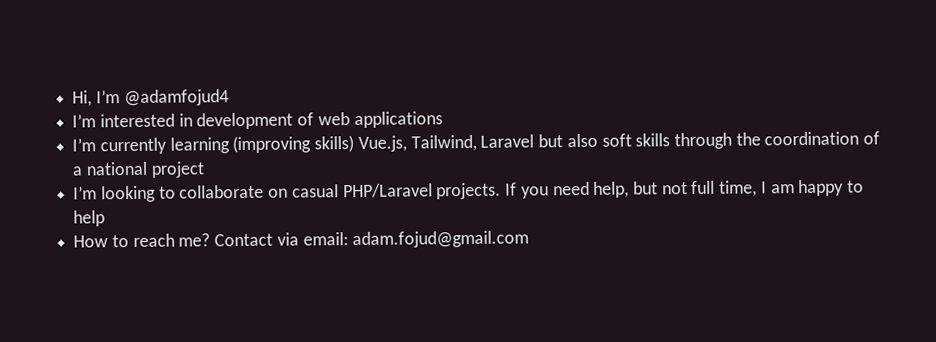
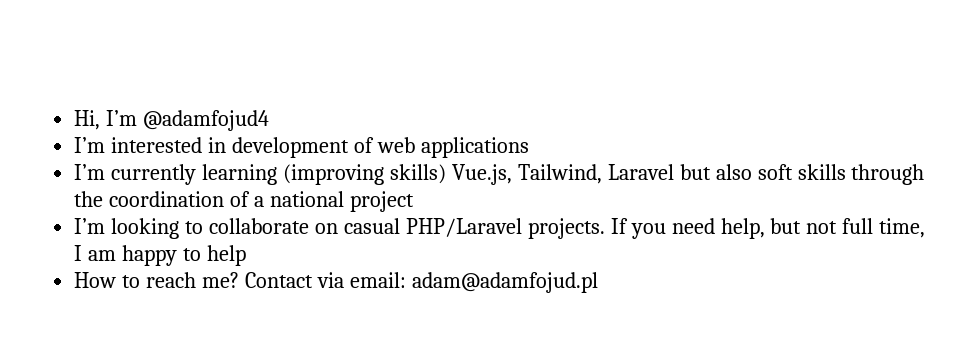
[352,230,530,249] adam.fojud@gmail.com -> [411,272,598,293] adam@adamfojud.pl

